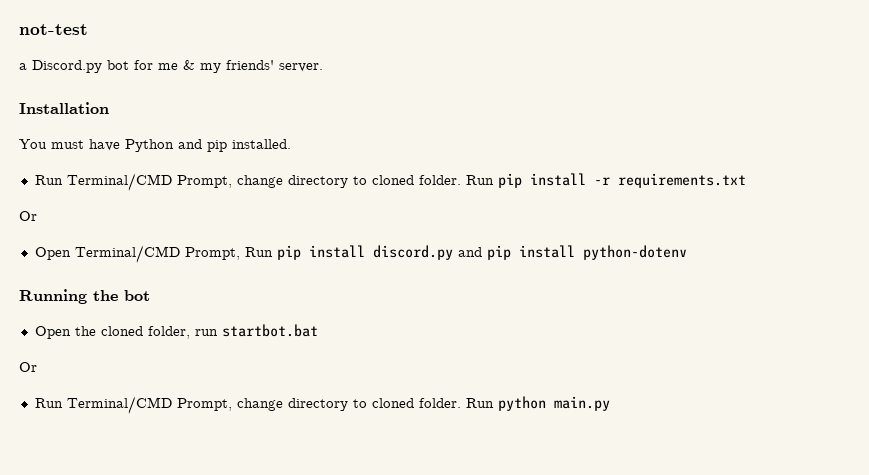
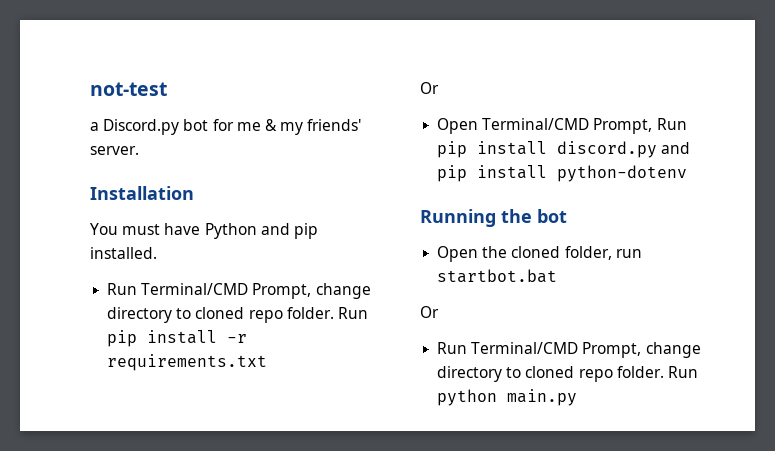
(414, 180) none -> [248,310,283,323] repo
(414, 403) none -> [578,369,613,382] repo

